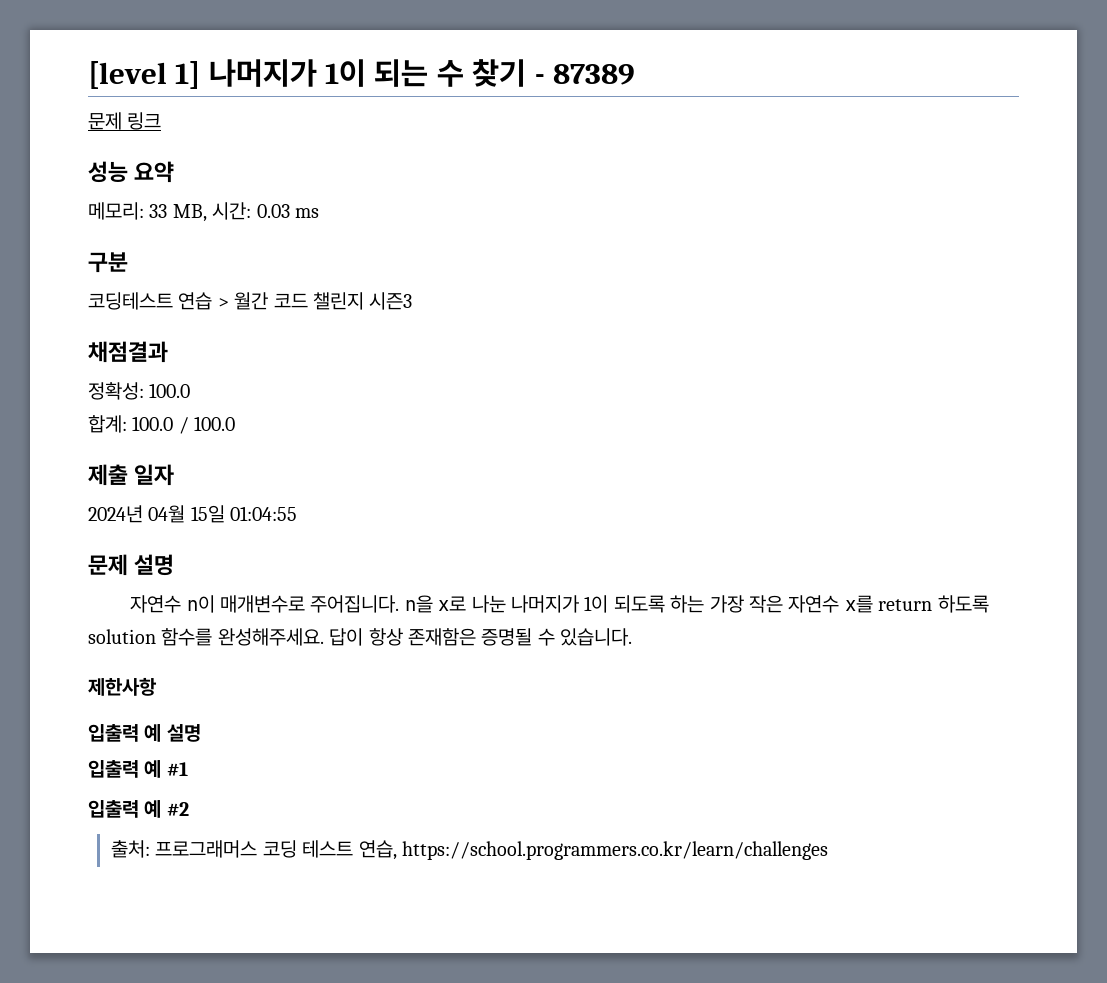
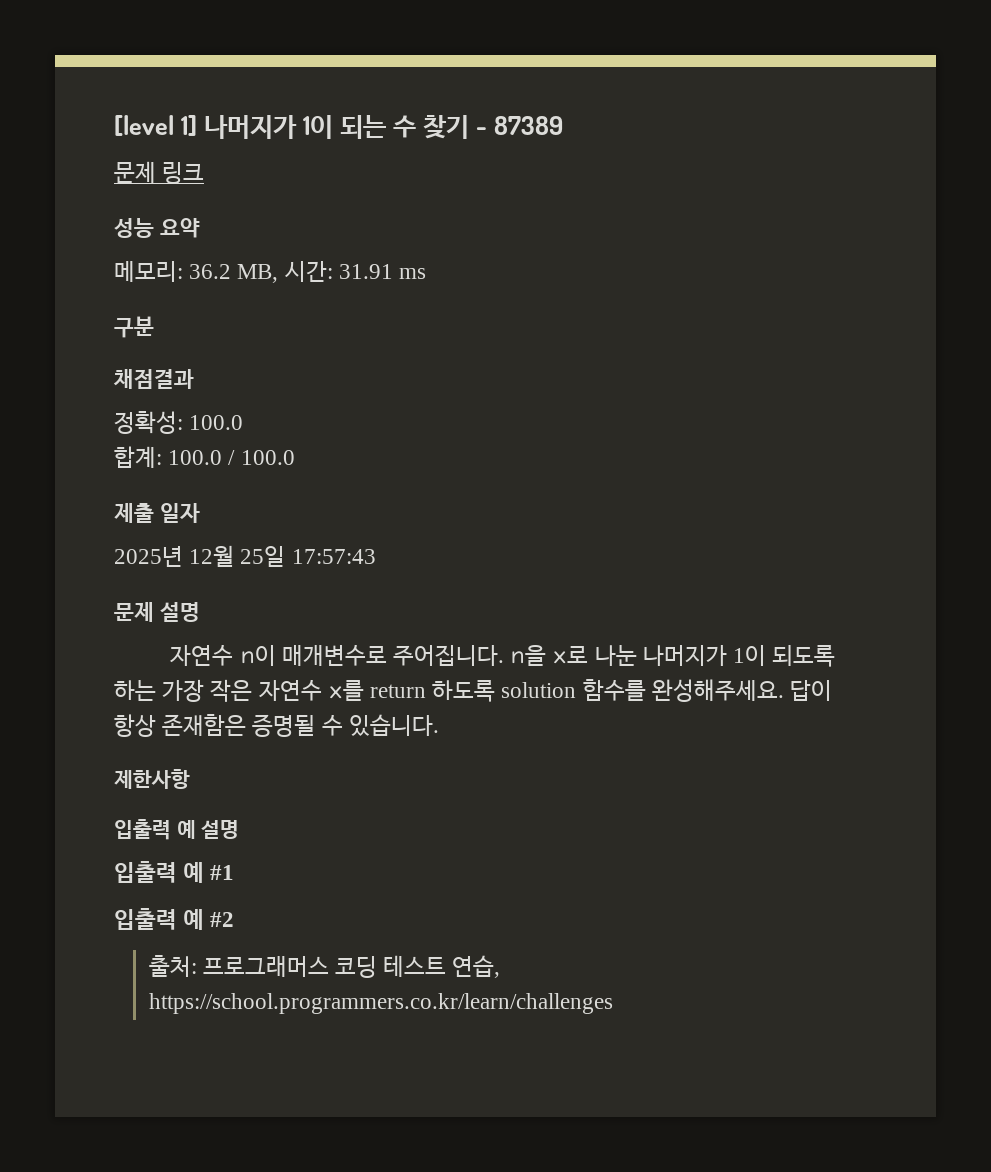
[149,204,168,218] 33 -> [189,264,232,279] 36.2
[256,204,290,218] 0.03 -> [338,264,393,279] 31.91
[88,292,413,310] // 코딩테스트 연습 > 월간 코드 챌린지 시즌3 -> (154, 327) none
[88,505,298,523] 2024년 04월 15일 01:04:55 -> [114,545,376,567] 2025년 12월 25일 17:57:43

